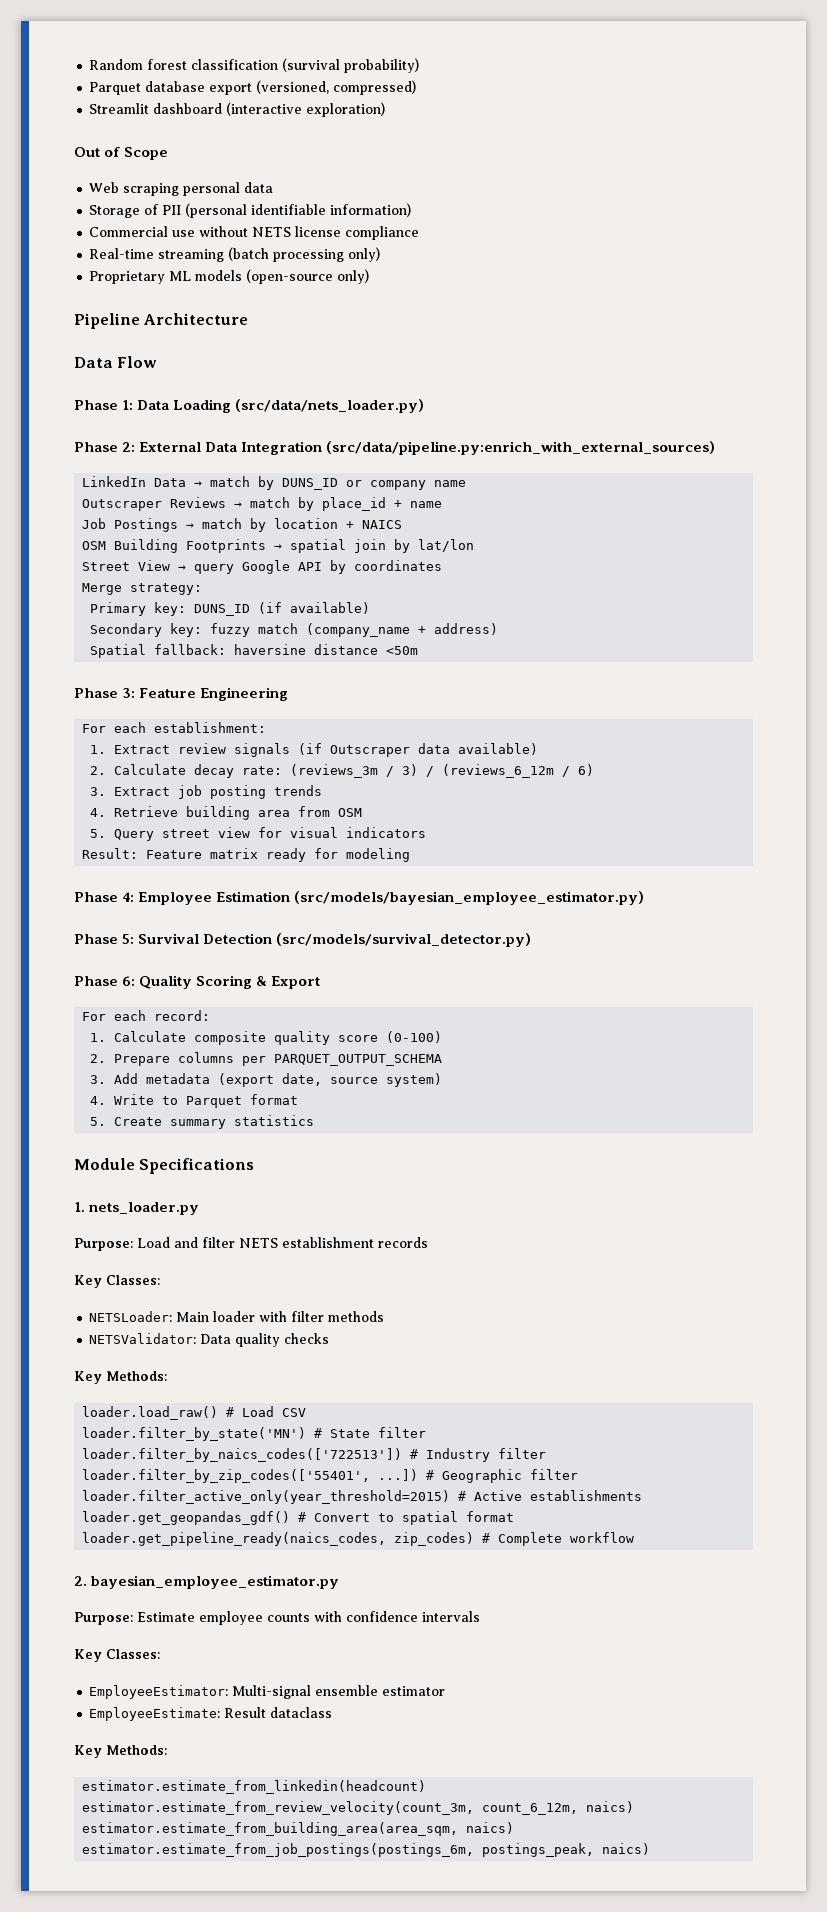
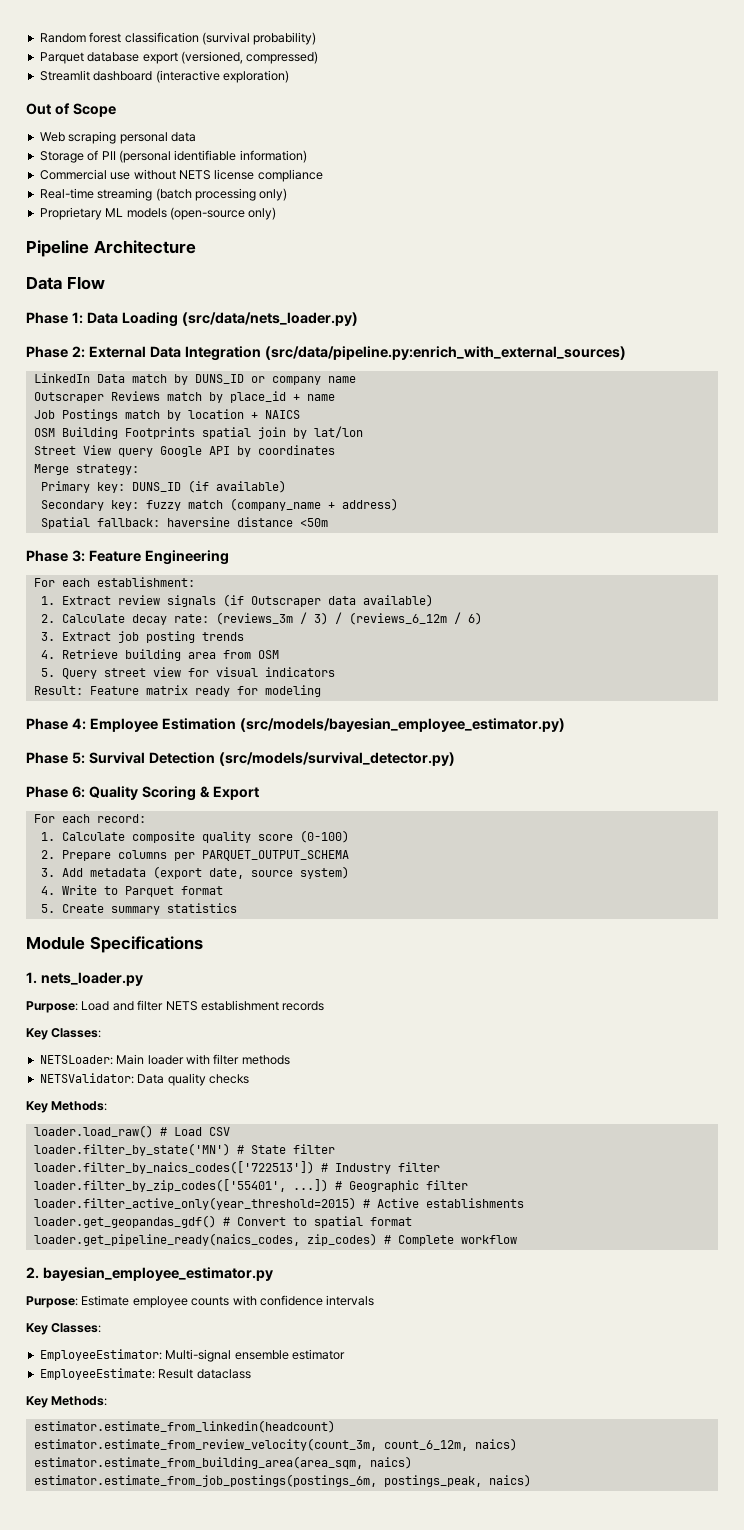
[194,481,203,487] → -> (125, 378) none
[234,502,243,508] → -> (160, 396) none
[186,523,195,529] → -> (118, 415) none
[274,544,283,550] → -> (195, 433) none
[178,565,187,571] → -> (111, 450) none

